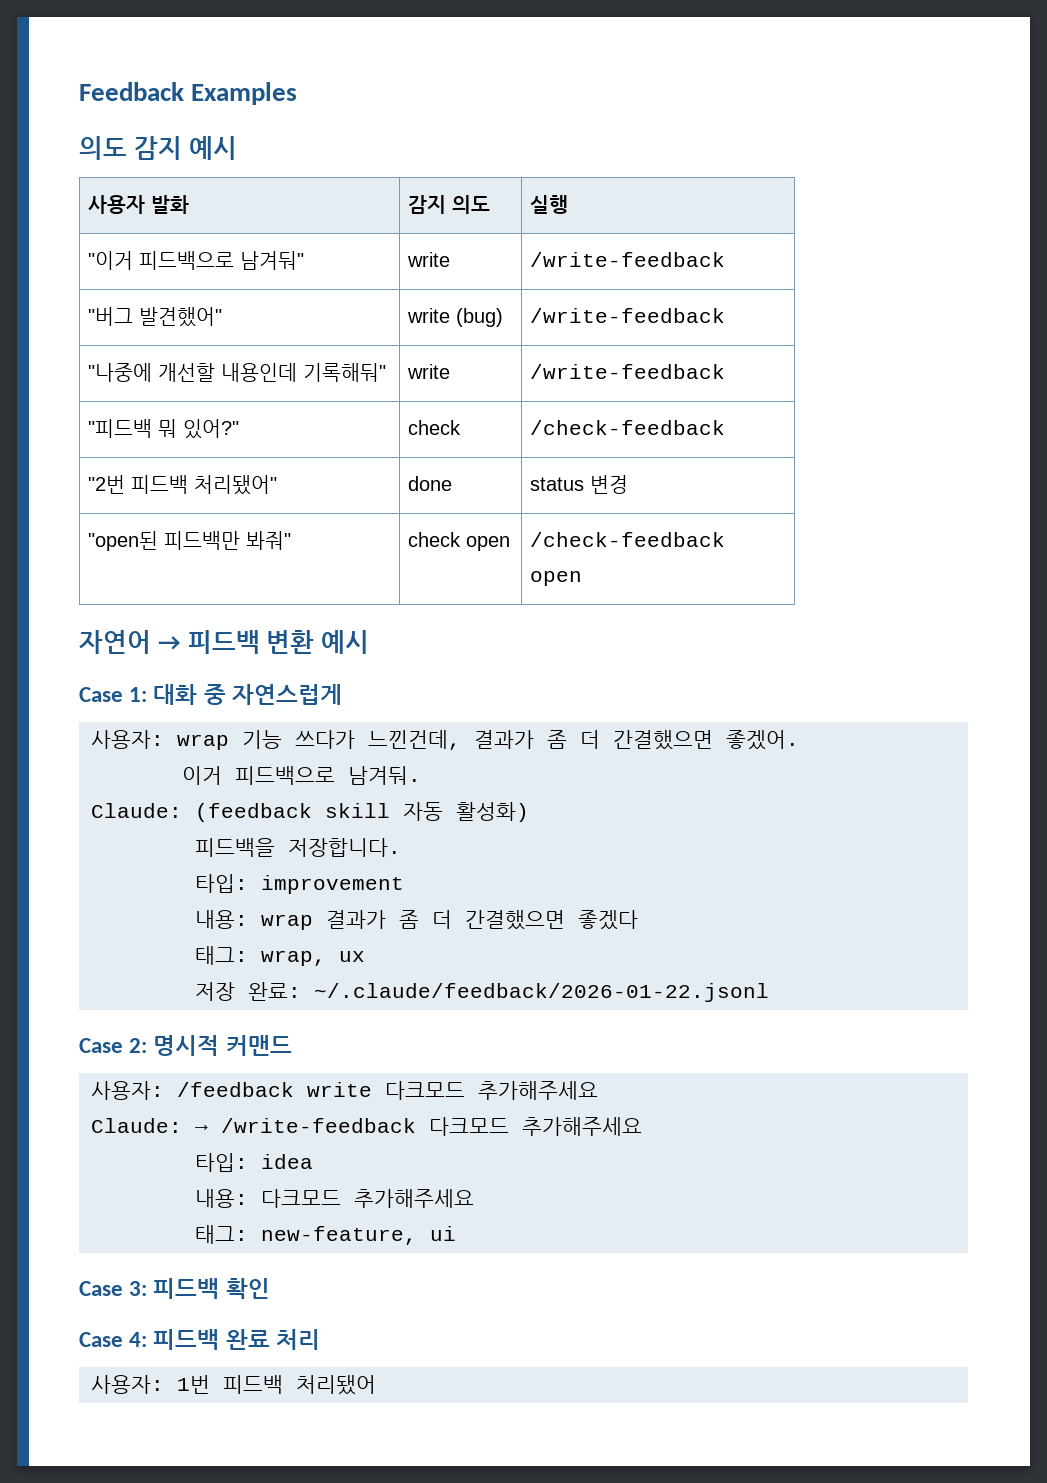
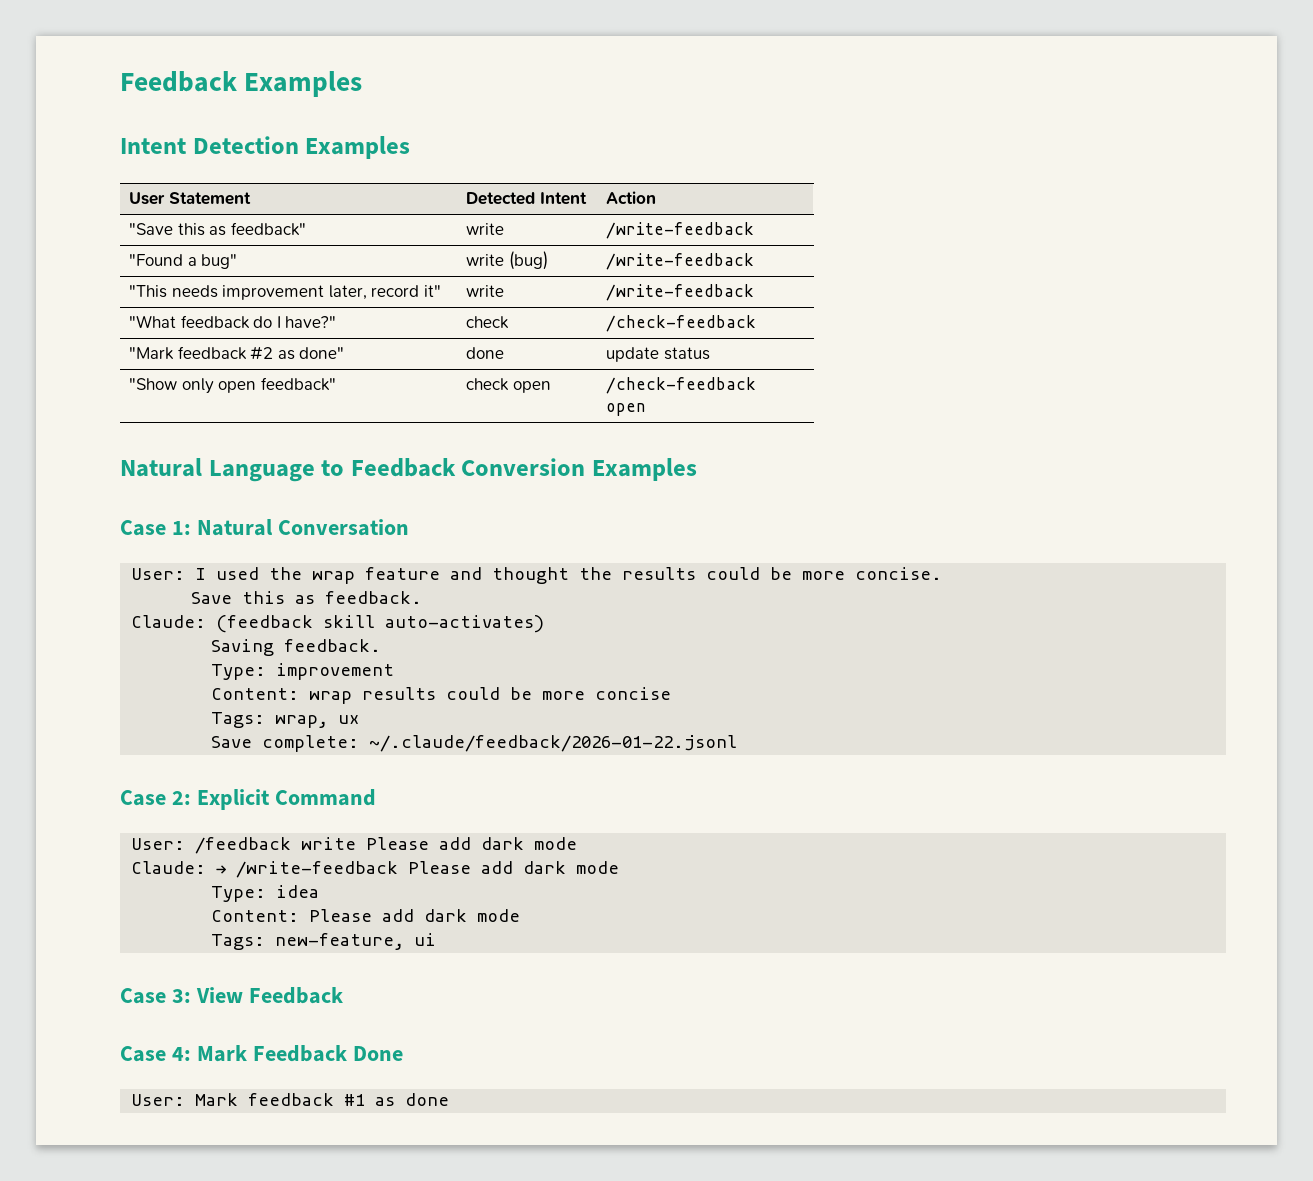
[79,136,237,160] [88,195,190,214] [408,195,491,214] [530,195,569,214] [88,251,305,270] [407,252,451,267] [530,252,726,267] [88,307,223,327] 의도 감지 예시 // 사용자 발화 | 감지 의도 | 실행 // "이거 피드백으로 남겨둬" | write | /write-feedback // "버그 발견했어" -> [120,136,411,159] [129,192,252,205] [466,192,588,205] [606,191,657,204] [129,222,306,236] [466,223,505,235] [606,222,755,239] [129,254,238,269] Intent Detection Examples // User Statement | Detected Intent | Action // "Save this as feedback" | write | /write-feedback // "Found a bug"
[88,363,387,382] [407,364,451,379] [530,364,726,379] [88,419,240,439] [408,420,462,435] [530,420,726,435] [88,475,278,495] "나중에 개선할 내용인데 기록해둬" | write | /write-feedback // "피드백 뭐 있어?" | check | /check-feedback // "2번 피드백 처리됐어" -> [129,285,442,300] [466,285,505,297] [606,284,755,301] [129,315,337,329] [466,316,510,329] [606,315,757,332] [129,346,345,360] "This needs improvement later, record it" | write | /write-feedback // "What feedback do I have?" | check | /check-feedback // "Mark feedback #2 as done"
(453, 483) none -> [606,347,660,362] update
[590,475,629,494] [88,531,292,551] 변경 // "open된 피드백만 봐줘" -> [129,377,336,394] // "Show only open feedback"
[79,630,369,654] [79,684,342,705] [91,730,799,750] [182,766,421,785] [91,802,529,822] [195,838,401,857] [195,874,404,894] [195,910,638,930] [195,946,248,965] 자연어 → 피드백 변환 예시 // Case 1: 대화 중 자연스럽게 // 사용자: wrap 기능 쓰다가 느낀건데, 결과가 좀 더 간결했으면 좋겠어. // 이거 피드백으로 남겨둬. // Claude: (feedback skill 자동 활성화) // 피드백을 저장합니다. // 타입: improvement // 내용: wrap 결과가 좀 더 간결했으면 좋겠다 // 태그: -> [120,458,698,482] [120,519,409,536] [131,567,943,584] [191,591,423,604] [131,615,545,633] [211,639,382,656] [211,663,395,680] [211,687,672,704] [211,712,266,728] Natural Language to Feedback Conversion Examples // Case 1: Natural Conversation // User: I used the wrap feature and thought the results could be more concise. // Save this as feedback. // Claude: (feedback skill auto-activates) // Saving feedback. // Type: improvement // Content: wrap results could be more concise // Tags:
[195,982,301,1001] 저장 완료: -> [211,735,360,752] Save complete:
[153,1035,292,1056] [91,1081,598,1100] [91,1117,642,1136] [195,1153,313,1172] [195,1189,474,1208] [195,1225,248,1244] 명시적 커맨드 // 사용자: /feedback write 다크모드 추가해주세요 // Claude: → /write-feedback 다크모드 추가해주세요 // 타입: idea // 내용: 다크모드 추가해주세요 // 태그: -> [196,789,376,810] [131,837,578,854] [131,861,620,878] [211,885,320,902] [211,909,521,922] [211,934,266,950] Explicit Command // User: /feedback write Please add dark mode // Claude: → /write-feedback Please add dark mode // Type: idea // Content: Please add dark mode // Tags:
[153,1278,270,1299] 피드백 확인 -> [195,987,343,1004] View Feedback
[153,1329,320,1350] [91,1375,376,1395] 피드백 완료 처리 // 사용자: 1번 피드백 처리됐어 -> [196,1045,403,1062] [131,1093,450,1106] Mark Feedback Done // User: Mark feedback #1 as done

